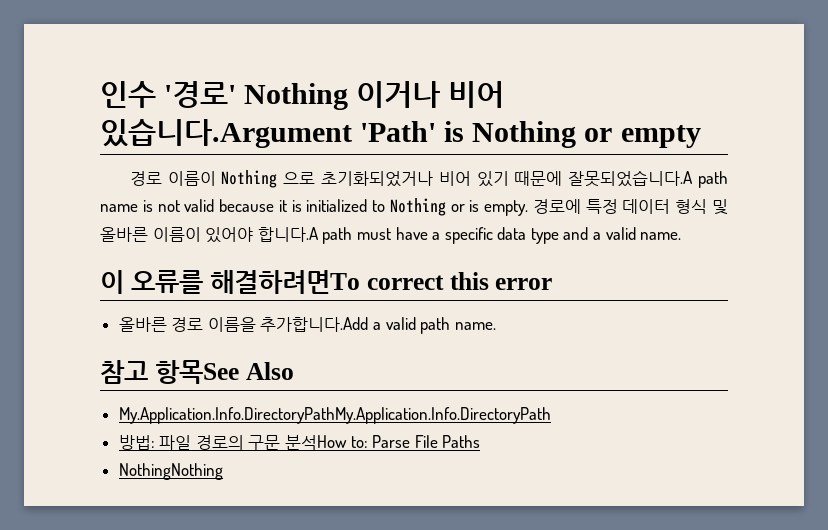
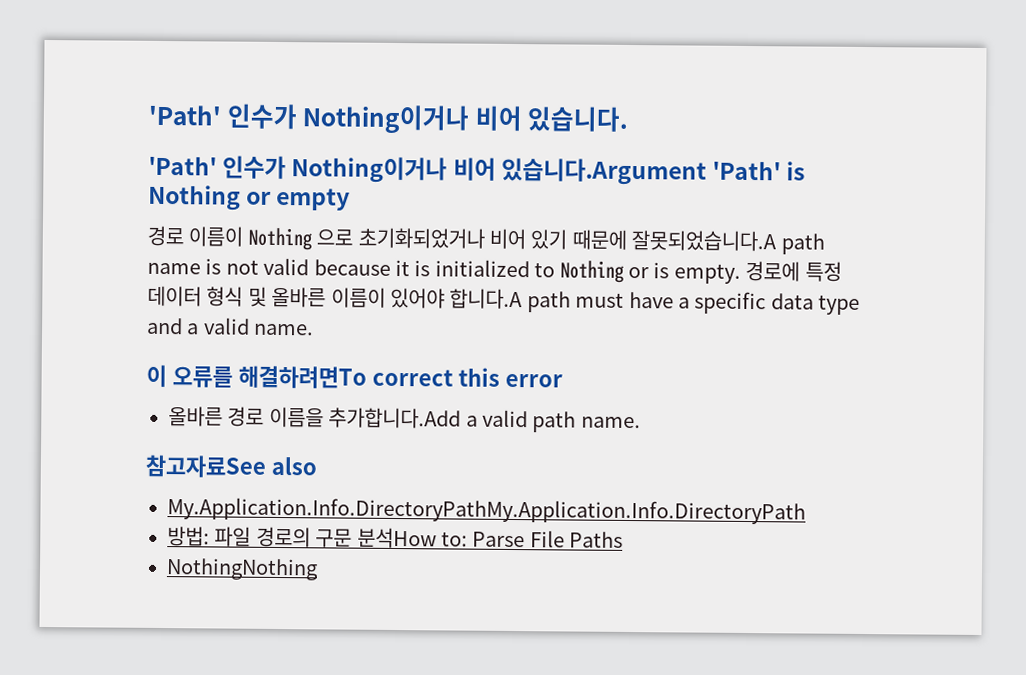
[100,81,441,110] 인수 '경로' Nothing 이거나 -> [148,103,629,134] [148,155,448,184] 'Path' 인수가 Nothing이거나 비어 있습니다. // 'Path' 인수가 Nothing이거나
[100,360,294,384] 참고 항목See Also -> [145,454,317,478] 참고자료See also

